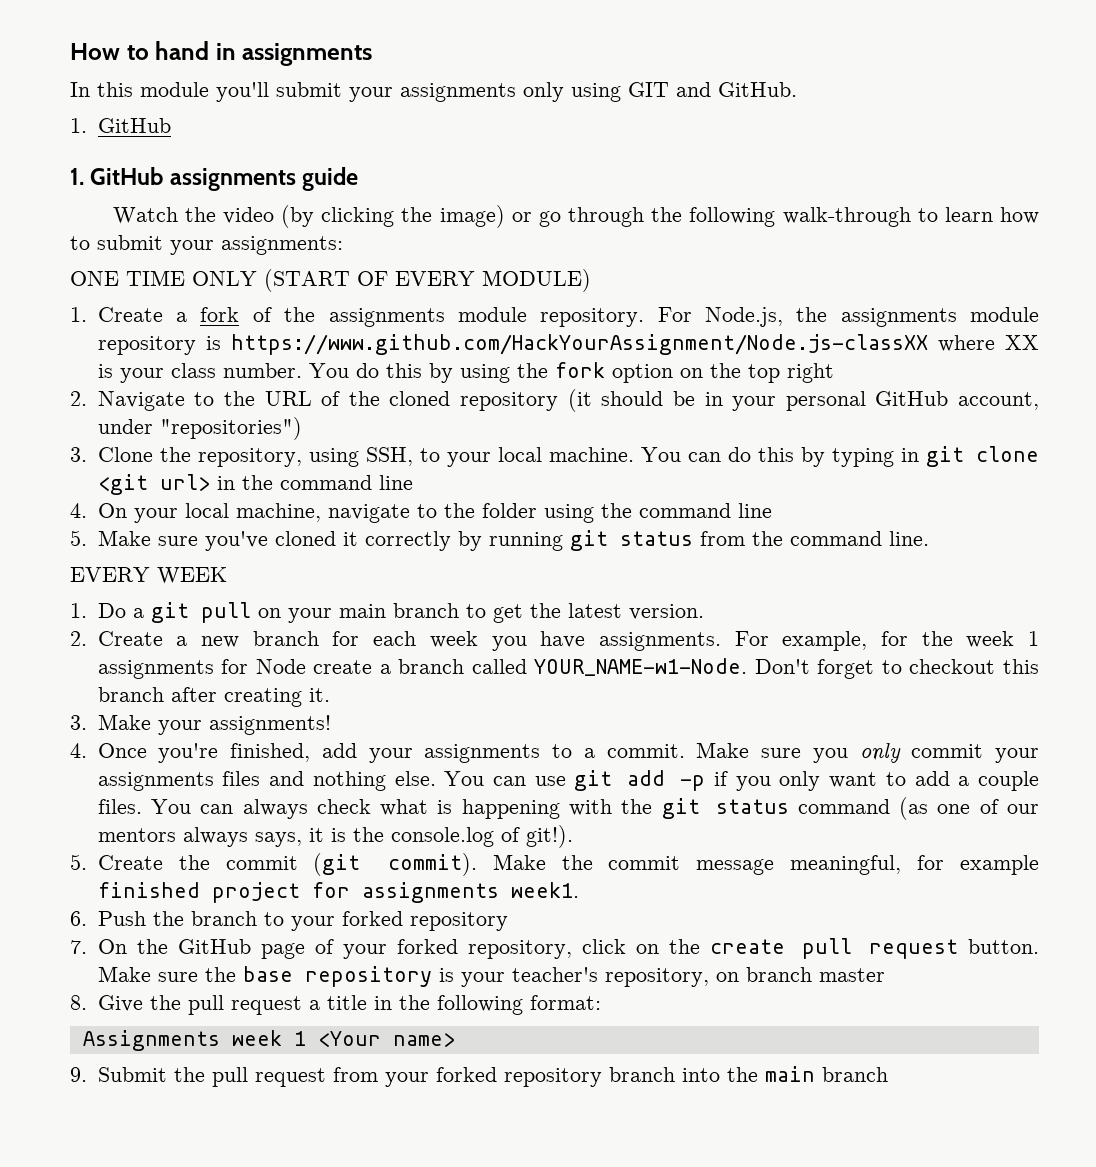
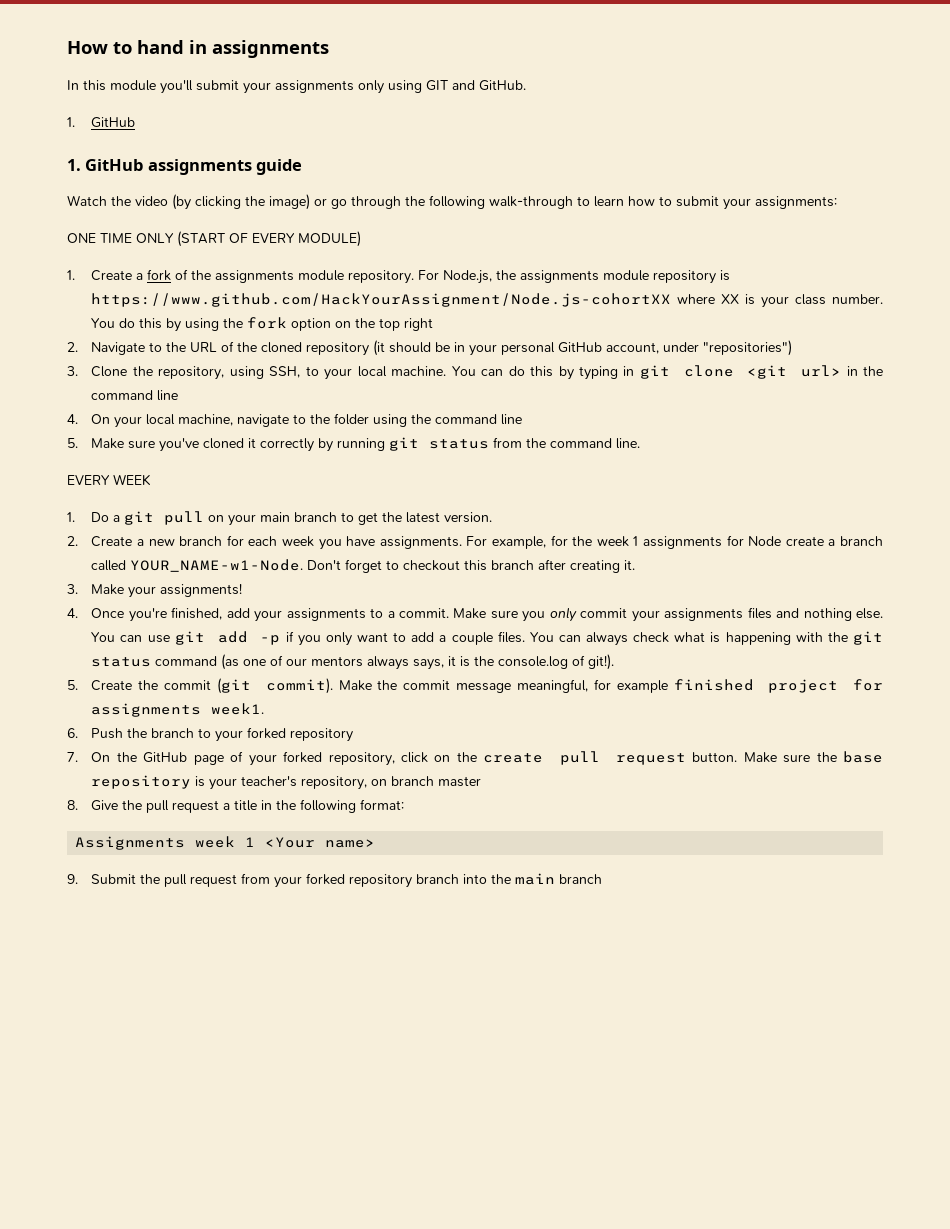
[230,334,928,355] https://www.github.com/HackYourAssignment/Node.js-classXX -> [91,293,672,307] https://www.github.com/HackYourAssignment/Node.js-cohortXX

